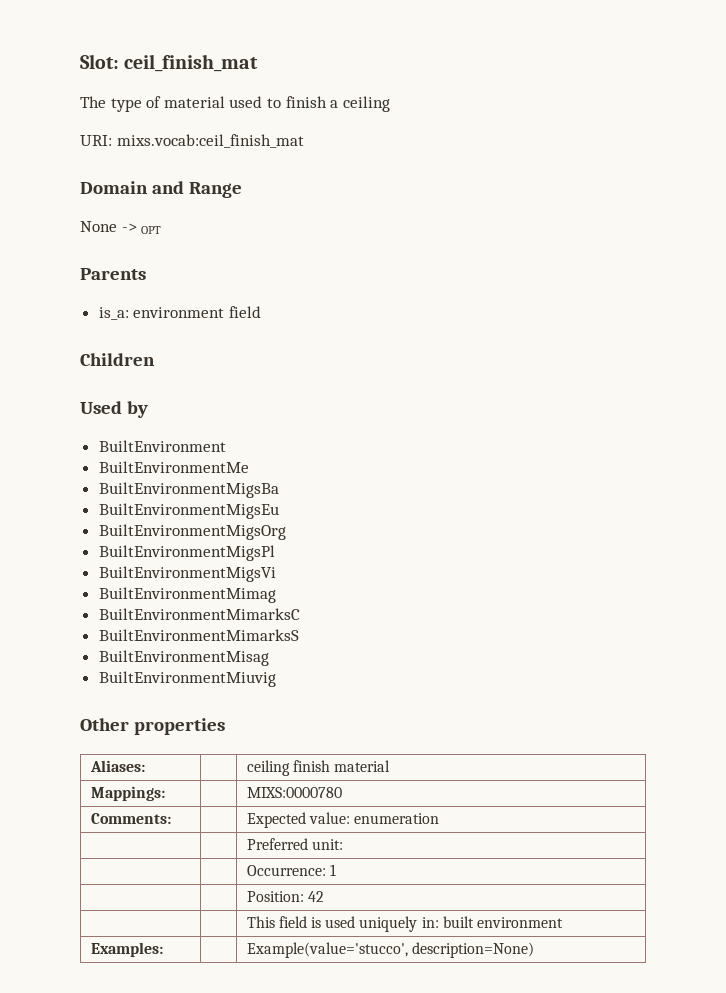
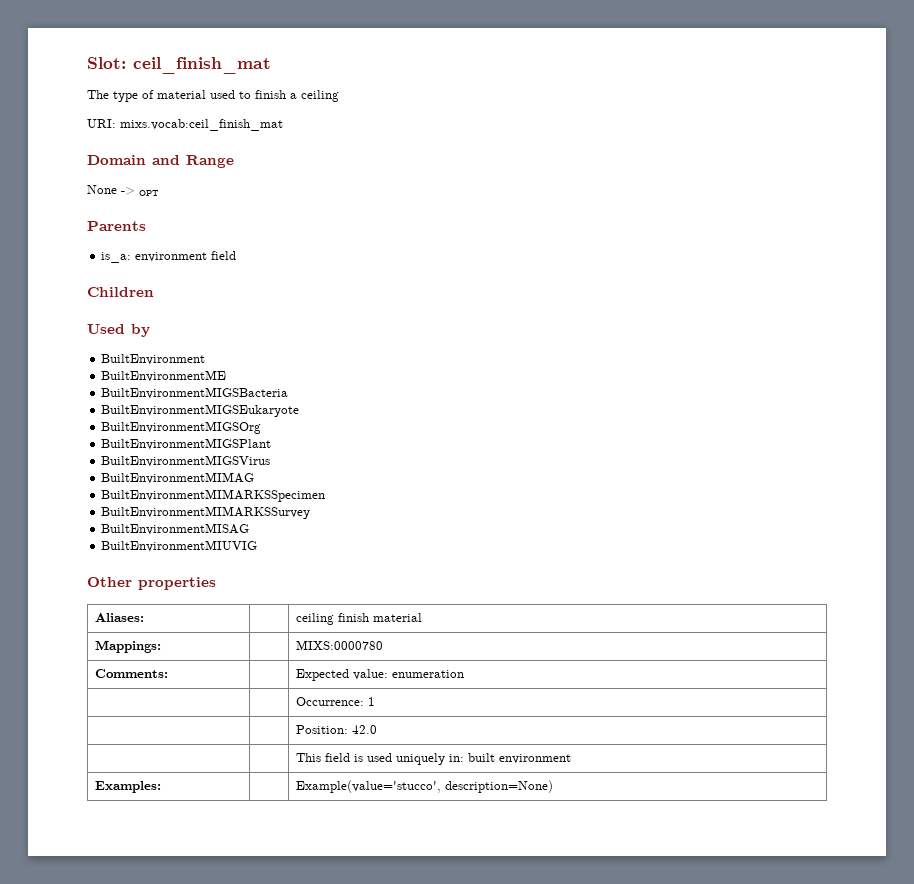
[98,461,249,473] [98,482,279,498] [98,503,279,519] [98,524,286,540] [98,545,275,561] [98,566,276,582] [98,587,276,603] [98,608,300,620] [98,629,299,641] [98,650,269,666] [98,671,276,687] BuiltEnvironmentMe // BuiltEnvironmentMigsBa // BuiltEnvironmentMigsEu // BuiltEnvironmentMigsOrg // BuiltEnvironmentMigsPl // BuiltEnvironmentMigsVi // BuiltEnvironmentMimag // BuiltEnvironmentMimarksC // BuiltEnvironmentMimarksS // BuiltEnvironmentMisag // BuiltEnvironmentMiuvig -> [101,370,227,382] [101,387,289,399] [101,404,300,417] [101,421,262,434] [101,438,272,450] [101,455,271,467] [101,472,255,484] [101,489,326,502] [101,506,311,519] [101,523,250,535] [101,540,258,552] BuiltEnvironmentME // BuiltEnvironmentMIGSBacteria // BuiltEnvironmentMIGSEukaryote // BuiltEnvironmentMIGSOrg // BuiltEnvironmentMIGSPlant // BuiltEnvironmentMIGSVirus // BuiltEnvironmentMIMAG // BuiltEnvironmentMIMARKSSpecimen // BuiltEnvironmentMIMARKSSurvey // BuiltEnvironmentMISAG // BuiltEnvironmentMIUVIG
[246,838,343,850] // | | Preferred unit: -> (464, 674) none
[307,891,324,902] 42 -> [351,725,377,734] 42.0

